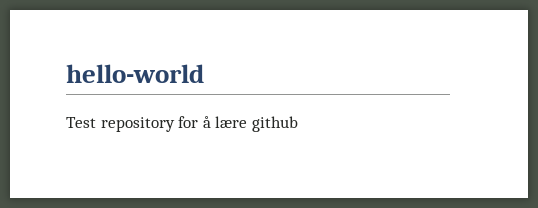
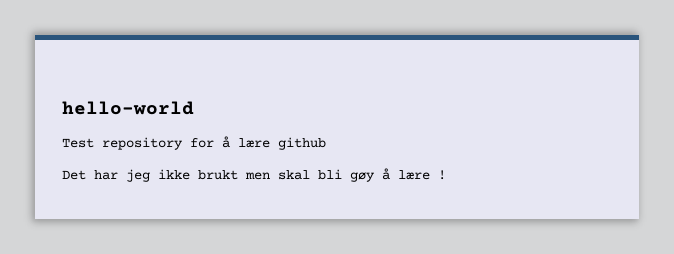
(298, 124) none -> [62,168,446,182] // Det har jeg ikke brukt men skal bli gøy å lære !

